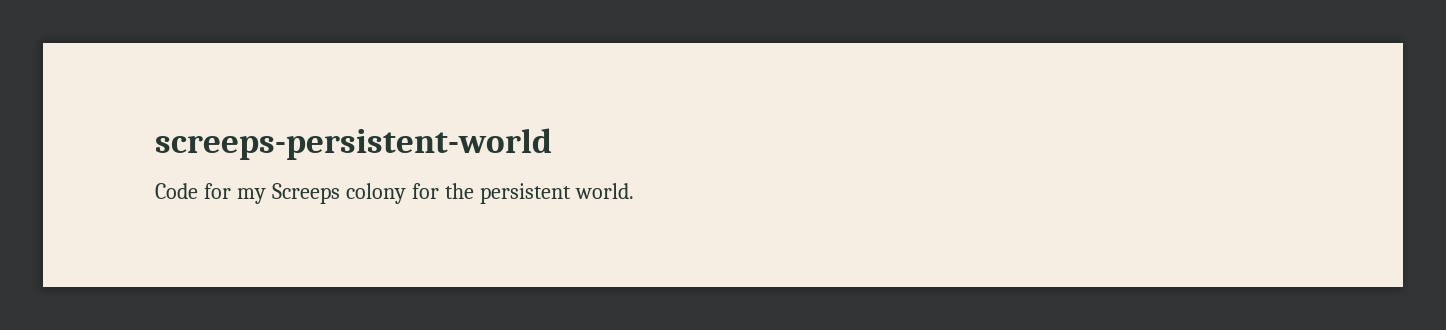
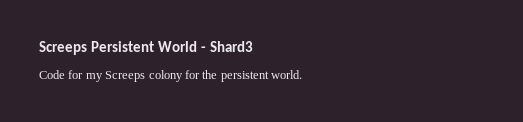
[155,128,552,160] screeps-persistent-world -> [39,41,253,55] Screeps Persistent World - Shard3

